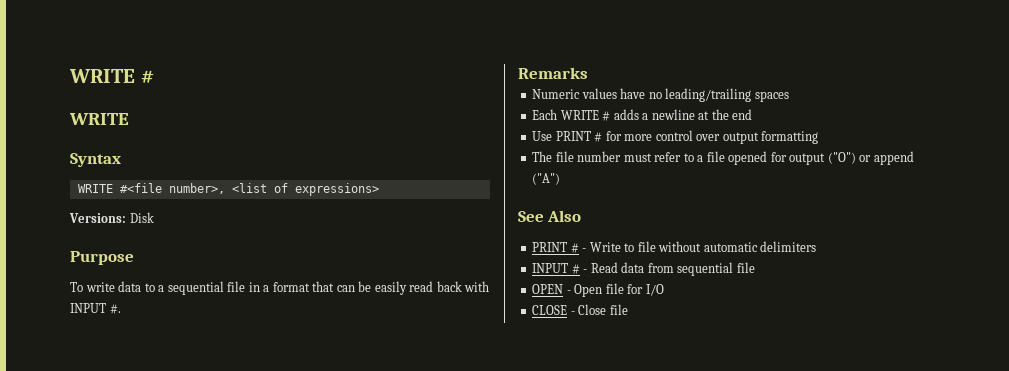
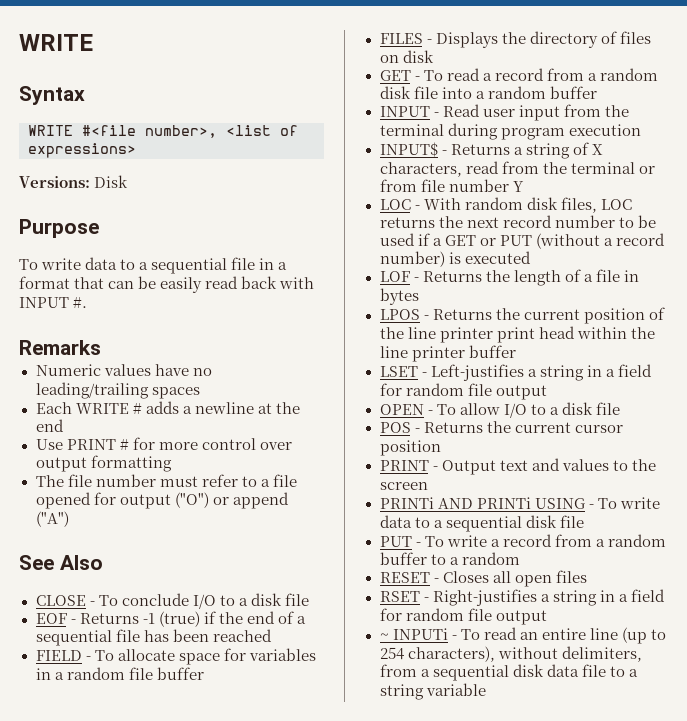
[69,69,154,83] [69,113,129,125] WRITE # // WRITE -> [19,34,93,51] WRITE
[532,241,817,253] [532,263,580,274] PRINT # - Write to file without automatic delimiters // INPUT # -> [35,593,309,609] [35,611,306,627] [35,629,272,646] [35,648,316,665] [35,667,204,680] [379,31,651,48] [379,50,434,63] [379,68,658,81] [379,86,597,99] [379,106,430,117] CLOSE - To conclude I/O to a disk file // EOF - Returns -1 (true) if the end of a sequential file has been reached // FIELD - To allocate space for variables in a random file buffer // FILES - Displays the directory of files on disk // GET - To read a record from a random disk file into a random buffer // INPUT
[621,262,755,276] [532,283,664,297] [532,304,628,315] data from sequential file // OPEN - Open file for I/O // CLOSE - Close file -> [482,104,629,121] [379,123,641,140] [379,142,603,159] [379,161,655,177] [379,179,524,192] [379,197,632,213] [379,215,656,228] [379,233,665,249] [379,251,531,267] [379,269,639,286] [379,288,419,305] [379,307,665,324] [379,326,655,343] [379,345,516,362] [379,364,652,381] [379,383,547,400] [379,402,620,418] [379,421,623,433] [379,440,441,456] [379,458,656,475] [379,482,428,490] [379,497,660,509] [379,515,584,532] [379,534,666,547] [379,552,520,565] [379,570,587,587] [379,589,665,606] [379,608,547,625] [379,627,666,644] [379,646,642,662] [379,664,638,681] [379,683,486,700] user input from the terminal during program execution // INPUT$ - Returns a string of X characters, read from the terminal or from file number Y // LOC - With random disk files, LOC returns the next record number to be used if a GET or PUT (without a record number) is executed // LOF - Returns the length of a file in bytes // LPOS - Returns the current position of the line printer print head within the line printer buffer // LSET - Left-justifies a string in a field for random file output // OPEN - To allow I/O to a disk file // POS - Returns the current cursor position // PRINT - Output text and values to the screen // PRINTi AND PRINTi USING - To write data to a sequential disk file // PUT - To write a record from a random buffer to a random // RESET - Closes all open files // RSET - Right-justifies a string in a field for random file output // ~ INPUTi - To read an entire line (up to 254 characters), without delimiters, from a sequential disk data file to a string variable

